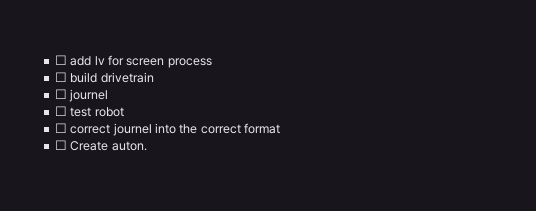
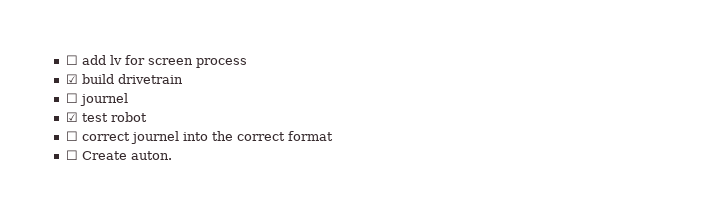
[54,72,67,82] ☐ -> [65,74,78,84] ☑
[54,106,67,116] ☐ -> [65,112,78,122] ☑

